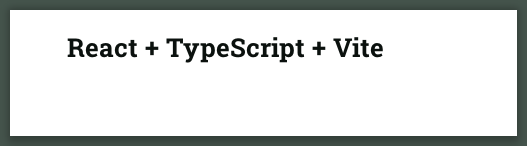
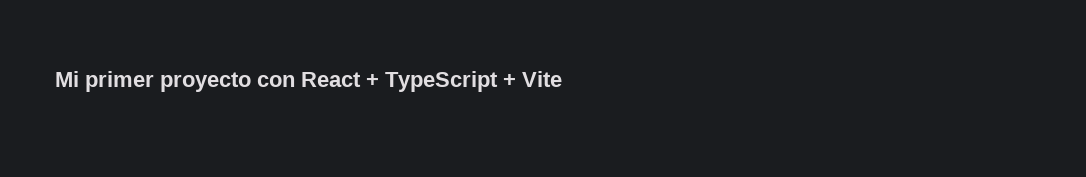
(67, 48) none -> [55,71,295,92] Mi primer proyecto con

